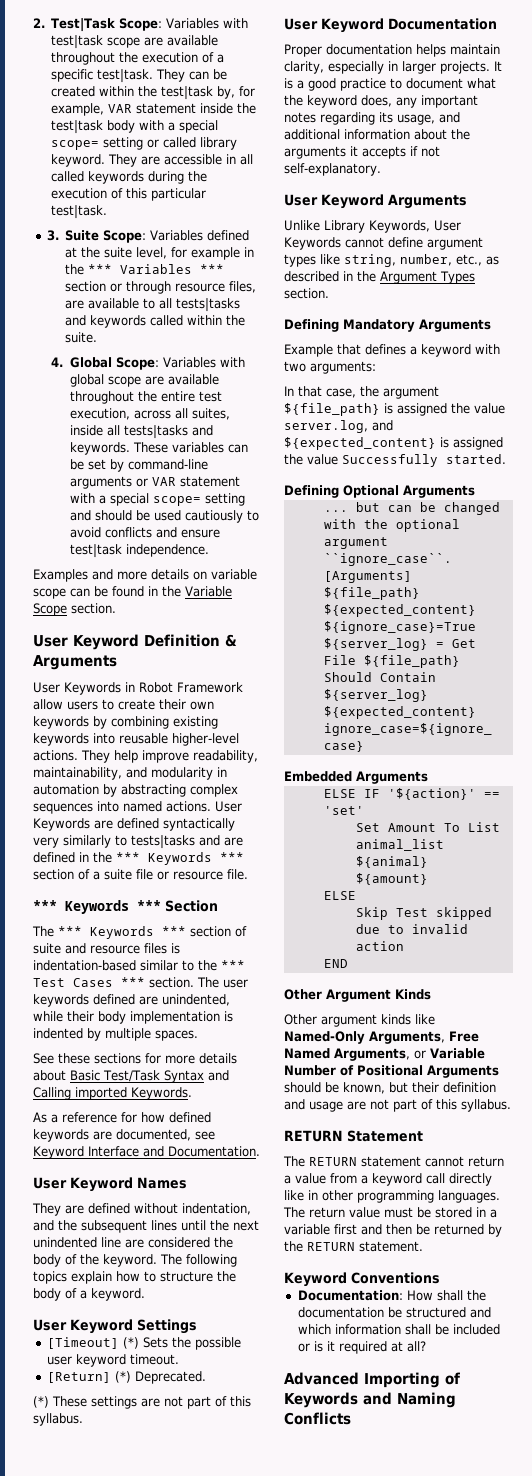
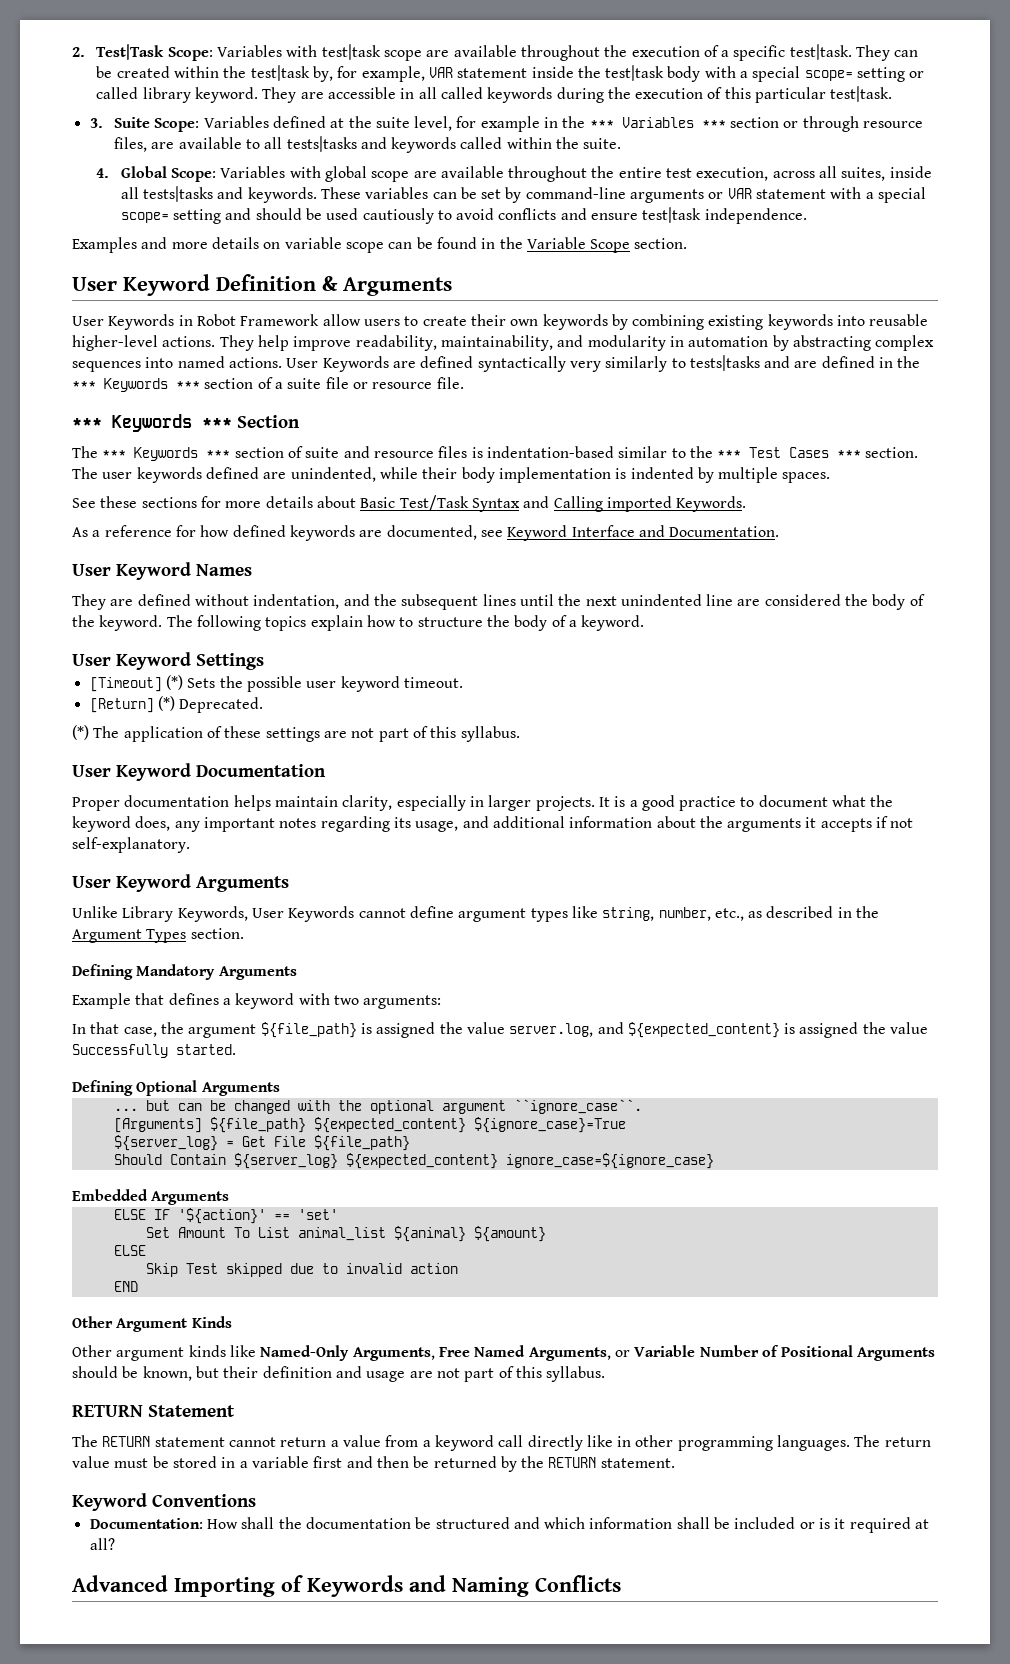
[52,1396,87,1407] These -> [93,726,262,742] The application of these

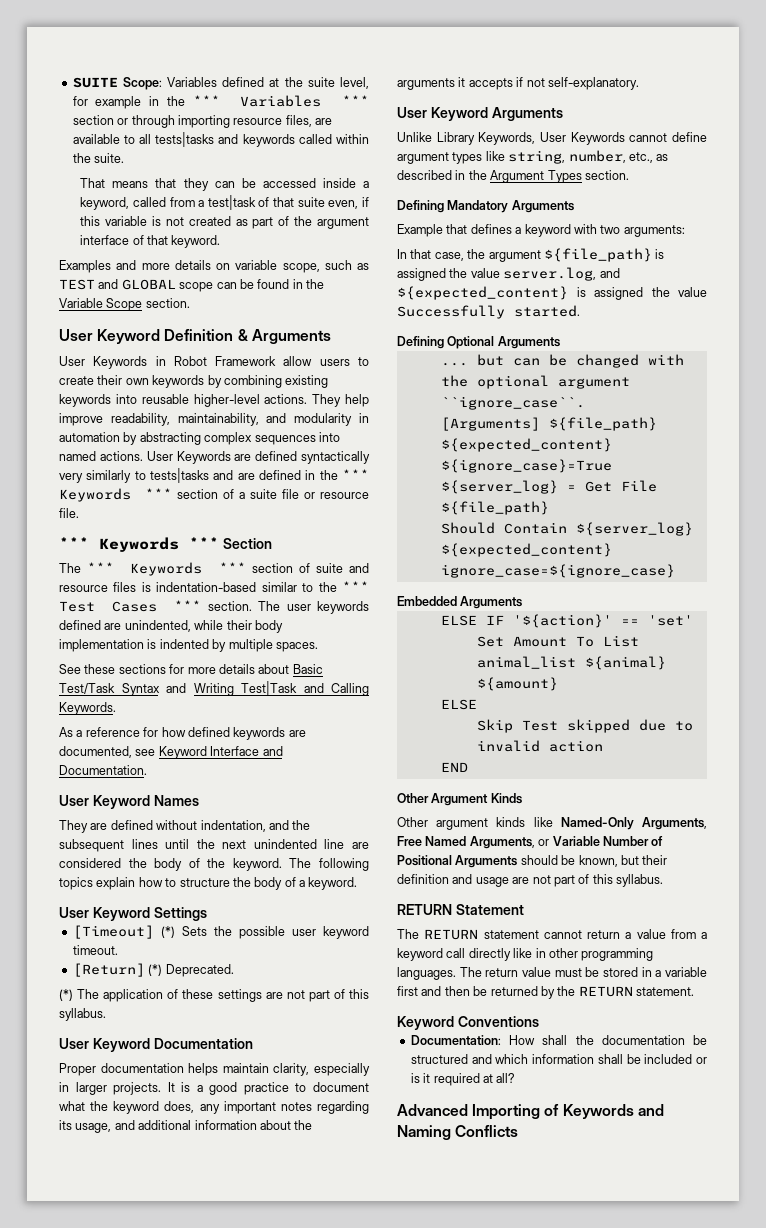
[72,44,919,61] [96,65,925,82] [96,86,893,103] [89,117,150,128] 2. Test|Task Scope: Variables with test|task scope are available throughout the execution of a specific test|task. They can be created within the test|task by, for example, VAR statement inside the test|task body with a special scope= setting or called library keyword. They are accessible in all called keywords during the execution of this particular test|task. // 3. Suite -> [72,77,118,88] SUITE
(859, 124) none -> [177,115,230,128] importing
[96,166,932,182] [120,186,927,203] [120,207,807,224] 4. Global Scope: Variables with global scope are available throughout the entire test execution, across all suites, inside all tests|tasks and keywords. These variables can be set by command-line arguments or VAR statement with a special scope= setting and should be used cautiously to avoid conflicts and ensure test|task independence. -> [80,178,369,191] [80,195,369,210] [80,216,369,229] [80,235,221,248] That means that they can be accessed inside a keyword, called from a test|task of that suite even, if this variable is not created as part of the argument interface of that keyword.
(342, 243) none -> [282,260,369,273] [59,279,176,290] scope, such as TEST and GLOBAL
[553,496,672,512] Calling imported -> [193,681,369,696] Writing Test|Task and Calling

